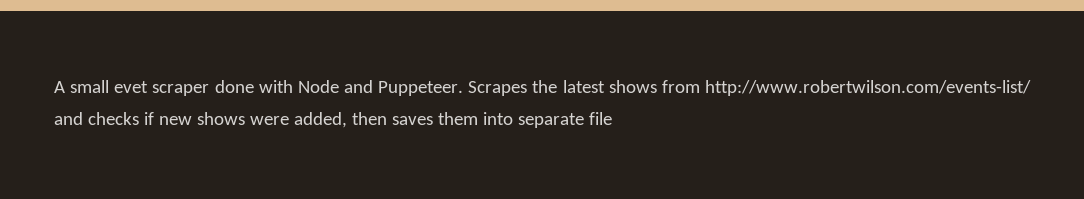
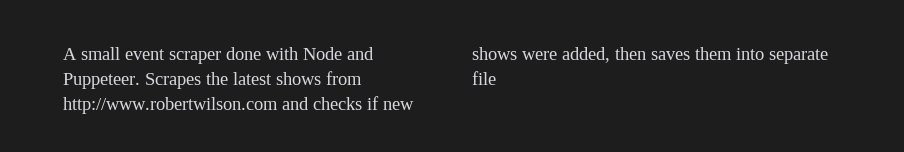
[114,81,149,93] evet -> [125,49,165,60] event
[705,80,1031,96] http://www.robertwilson.com/events-list/ -> [63,97,278,114] http://www.robertwilson.com

